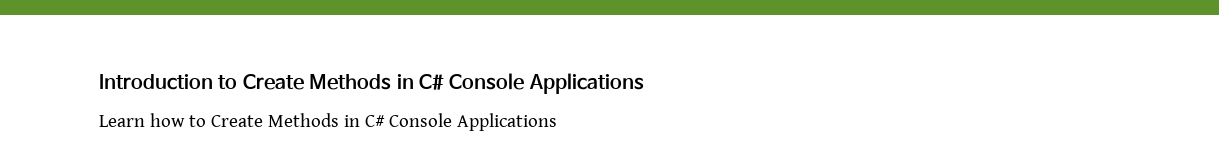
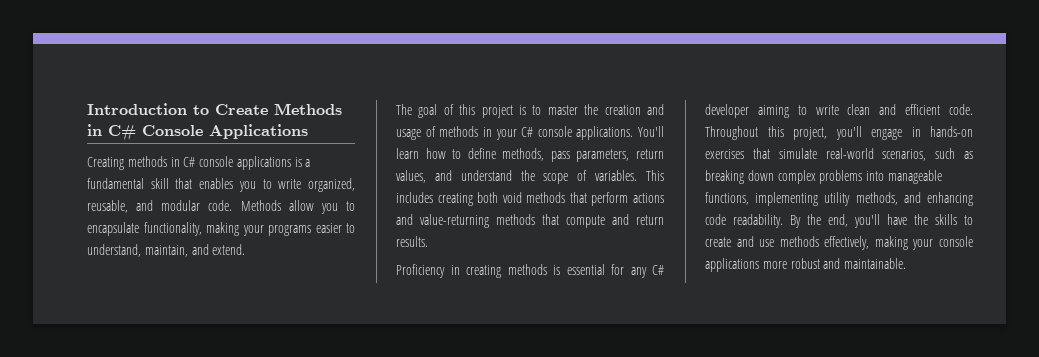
[99,113,557,131] Learn how to Create Methods in C# Console Applications -> [87,156,311,170] [87,178,355,192] [87,200,355,214] [87,222,355,236] [87,244,246,257] [396,104,664,118] [396,126,664,140] [396,148,664,162] [396,170,664,184] [396,192,664,206] [396,214,664,228] [396,236,428,247] [396,264,664,278] [705,104,973,118] [705,126,973,140] [705,148,973,161] [705,170,942,184] [705,192,973,206] [705,214,973,228] [705,236,973,250] [705,258,907,272] Creating methods in C# console applications is a fundamental skill that enables you to write organized, reusable, and modular code. Methods allow you to encapsulate functionality, making your programs easier to understand, maintain, and extend. // The goal of this project is to master the creation and usage of methods in your C# console applications. You'll learn how to define methods, pass parameters, return values, and understand the scope of variables. This includes creating both void methods that perform actions and value-returning methods that compute and return results. // Proficiency in creating methods is essential for any C# developer aiming to write clean and efficient code. Throughout this project, you'll engage in hands-on exercises that simulate real-world scenarios, such as breaking down complex problems into manageable functions, implementing utility methods, and enhancing code readability. By the end, you'll have the skills to create and use methods effectively, making your console applications more robust and maintainable.

